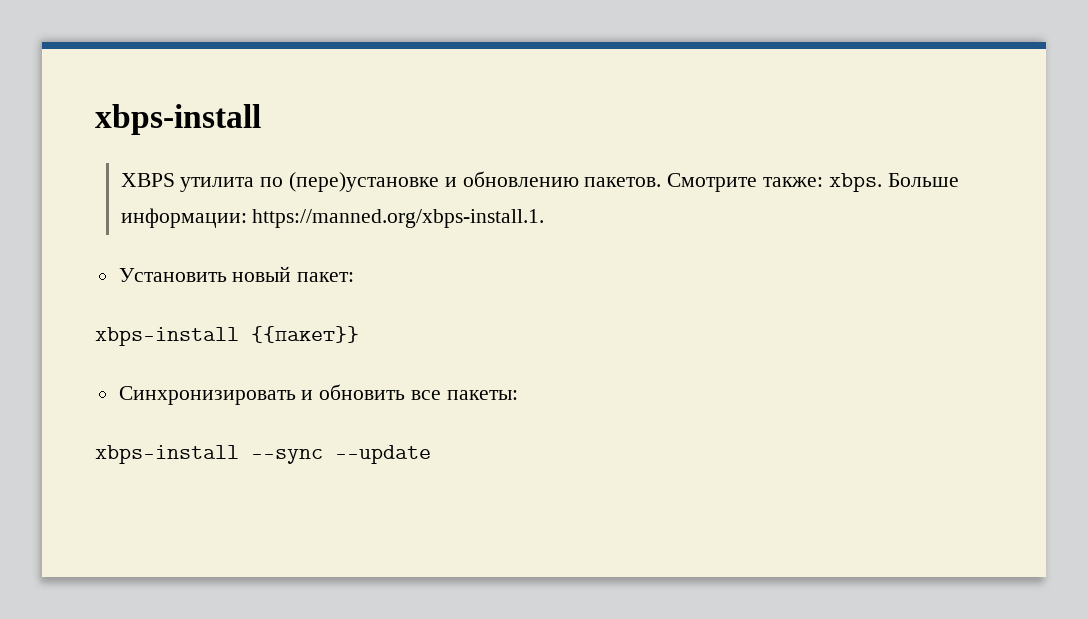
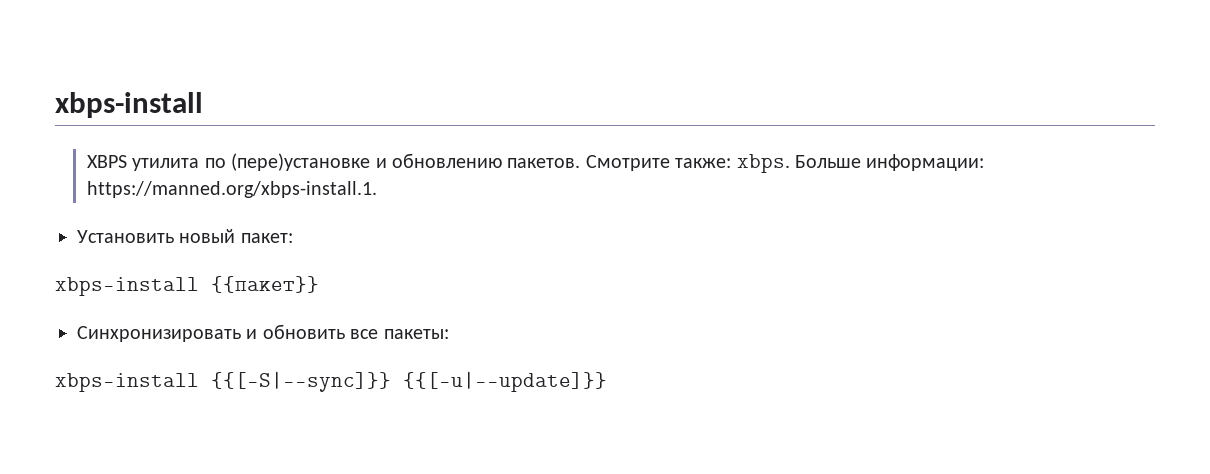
[251,445,431,464] --sync --update -> [211,371,607,392] {{[-S|--sync]}} {{[-u|--update]}}

